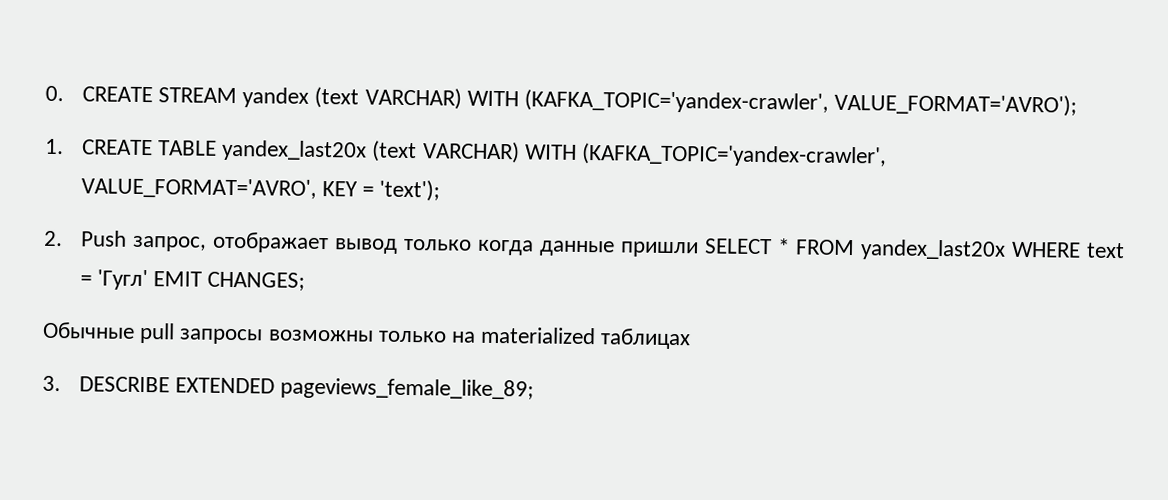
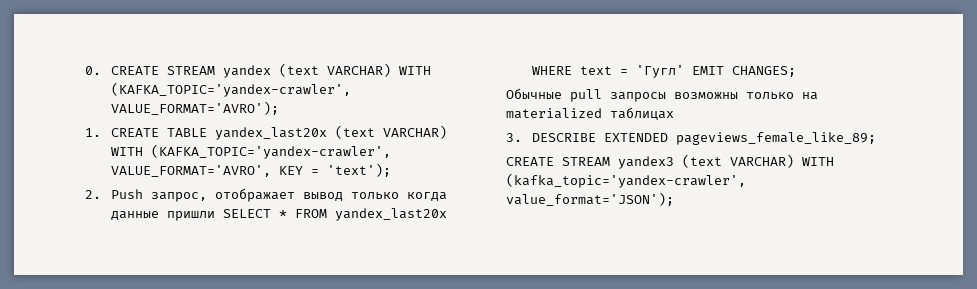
(535, 389) none -> [506,154,834,169] [506,173,746,188] [506,192,674,206] // CREATE STREAM yandex3 (text VARCHAR) WITH (kafka_topic='yandex-crawler', value_format='JSON');

